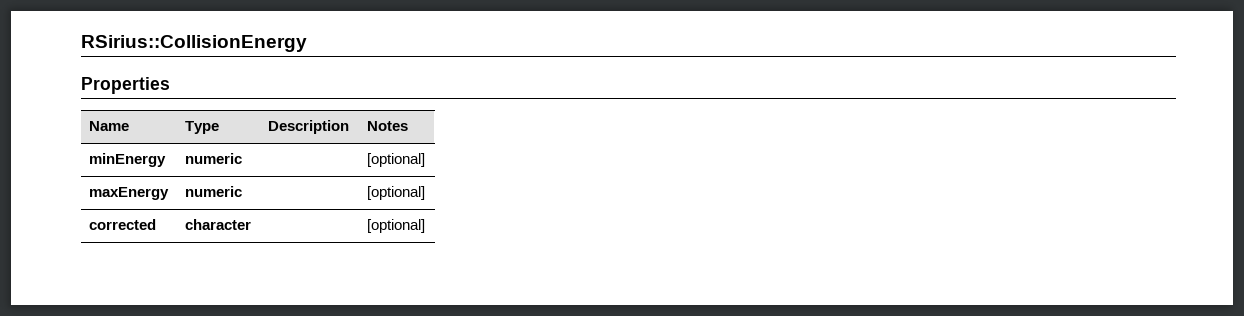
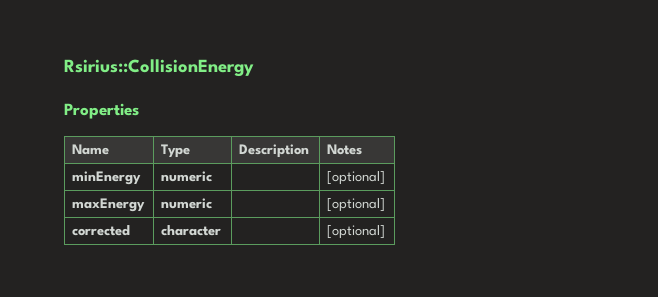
[81,35,307,52] RSirius::CollisionEnergy -> [64,59,254,77] Rsirius::CollisionEnergy

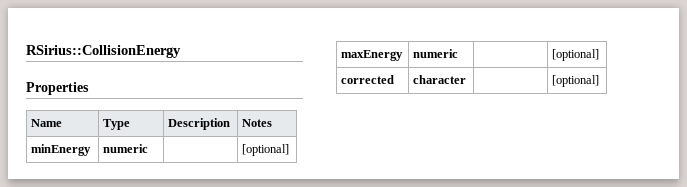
[64,59,254,77] Rsirius::CollisionEnergy -> [26,45,181,58] RSirius::CollisionEnergy

